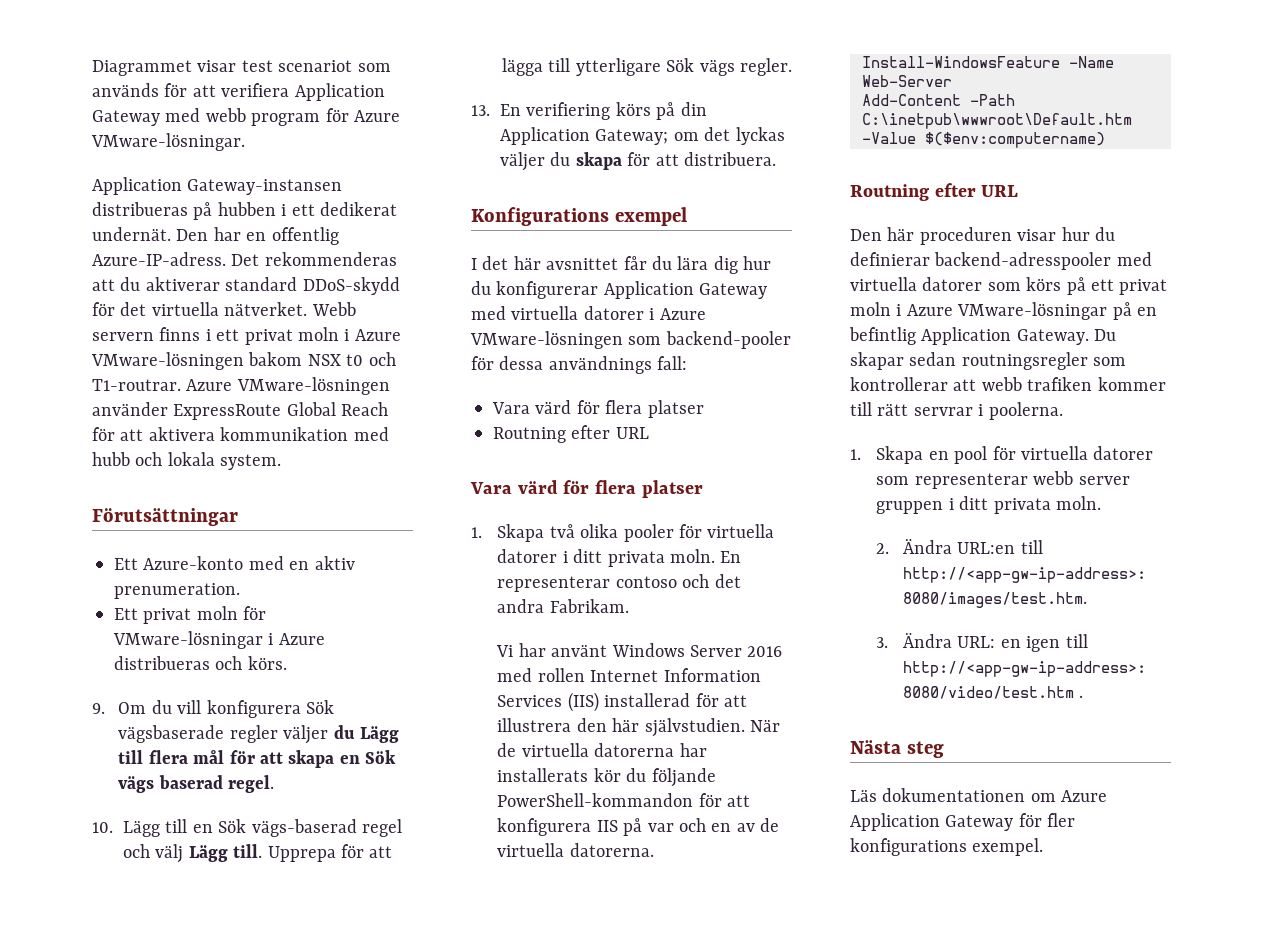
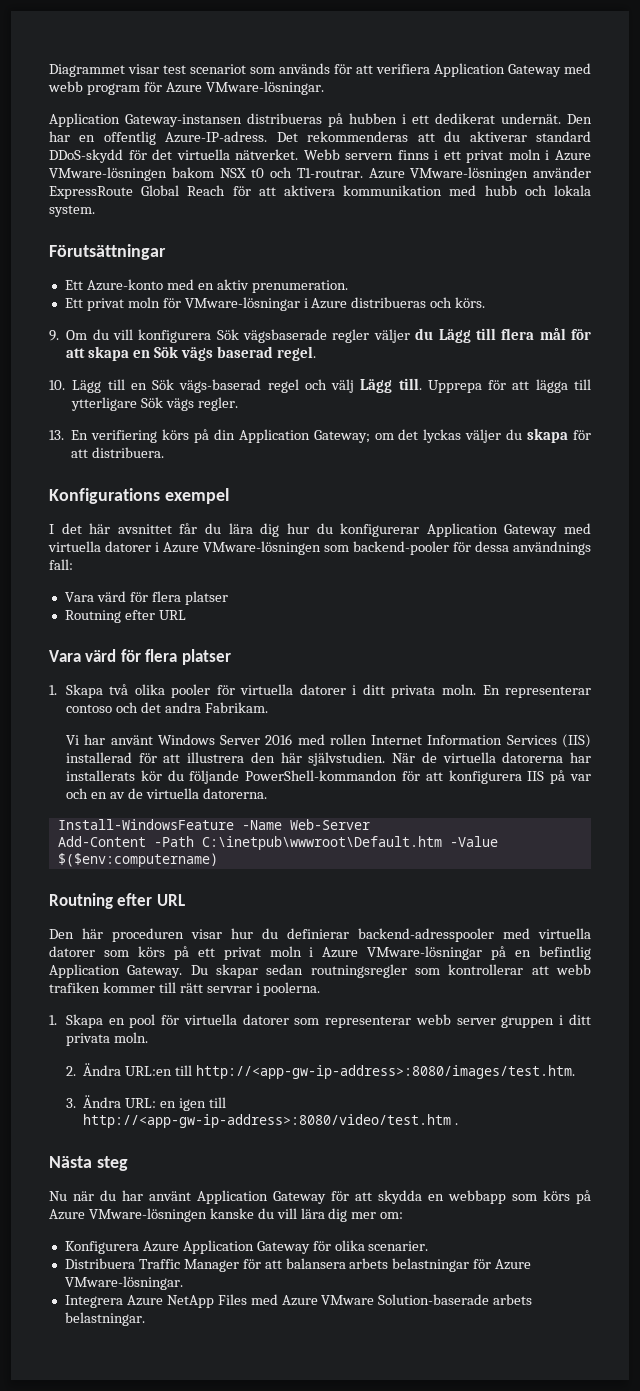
[850,788,1108,802] [850,813,1076,831] [850,838,1044,856] Läs dokumentationen om Azure Application Gateway för fler konfigurations exempel. -> [49,1190,591,1204] [49,1208,404,1222] [64,1240,429,1254] [64,1258,532,1272] [64,1276,183,1290] [64,1294,533,1308] [64,1312,145,1326] Nu när du har använt Application Gateway för att skydda en webbapp som körs på Azure VMware-lösningen kanske du vill lära dig mer om: // Konfigurera Azure Application Gateway för olika scenarier. // Distribuera Traffic Manager för att balansera arbets belastningar för Azure VMware-lösningar. // Integrera Azure NetApp Files med Azure VMware Solution-baserade arbets belastningar.

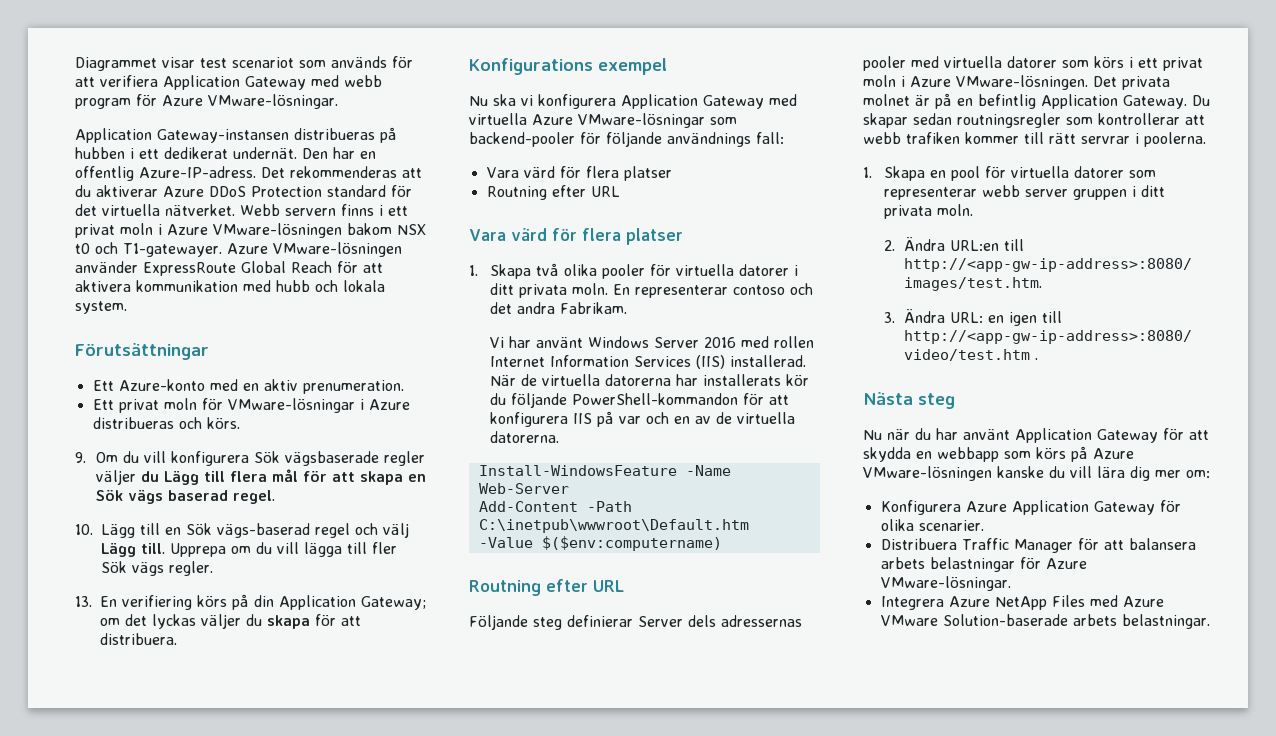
[536,131,591,142] [49,149,123,163] standard DDoS-skydd -> [163,185,386,197] Azure DDoS Protection standard
[296,168,363,178] T1-routrar. -> [123,243,222,257] T1-gatewayer.
[488,380,530,390] för att -> [231,542,299,554] om du vill
[71,397,138,411] ytterligare -> [372,542,397,554] fler
[49,523,592,537] [48,541,321,555] I det här avsnittet får du lära dig hur du konfigurerar Application Gateway med virtuella datorer i Azure VMware-lösningen -> [469,94,797,109] [469,113,705,128] Nu ska vi konfigurera Application Gateway med virtuella Azure VMware-lösningar
[475,541,509,552] dessa -> [606,132,662,147] följande
[65,752,386,766] installerad för att illustrera den här självstudien. -> [729,355,806,367] installerad.
[49,928,494,942] Den här proceduren visar hur du definierar backend-adresspooler -> [469,615,802,630] [863,56,906,71] Följande steg definierar Server dels adressernas pooler
[173,946,483,960] på ett privat moln i Azure VMware-lösningar -> [1129,57,1203,71] [863,75,1170,90] [863,94,930,106] i ett privat moln i Azure VMware-lösningen. Det privata molnet är

